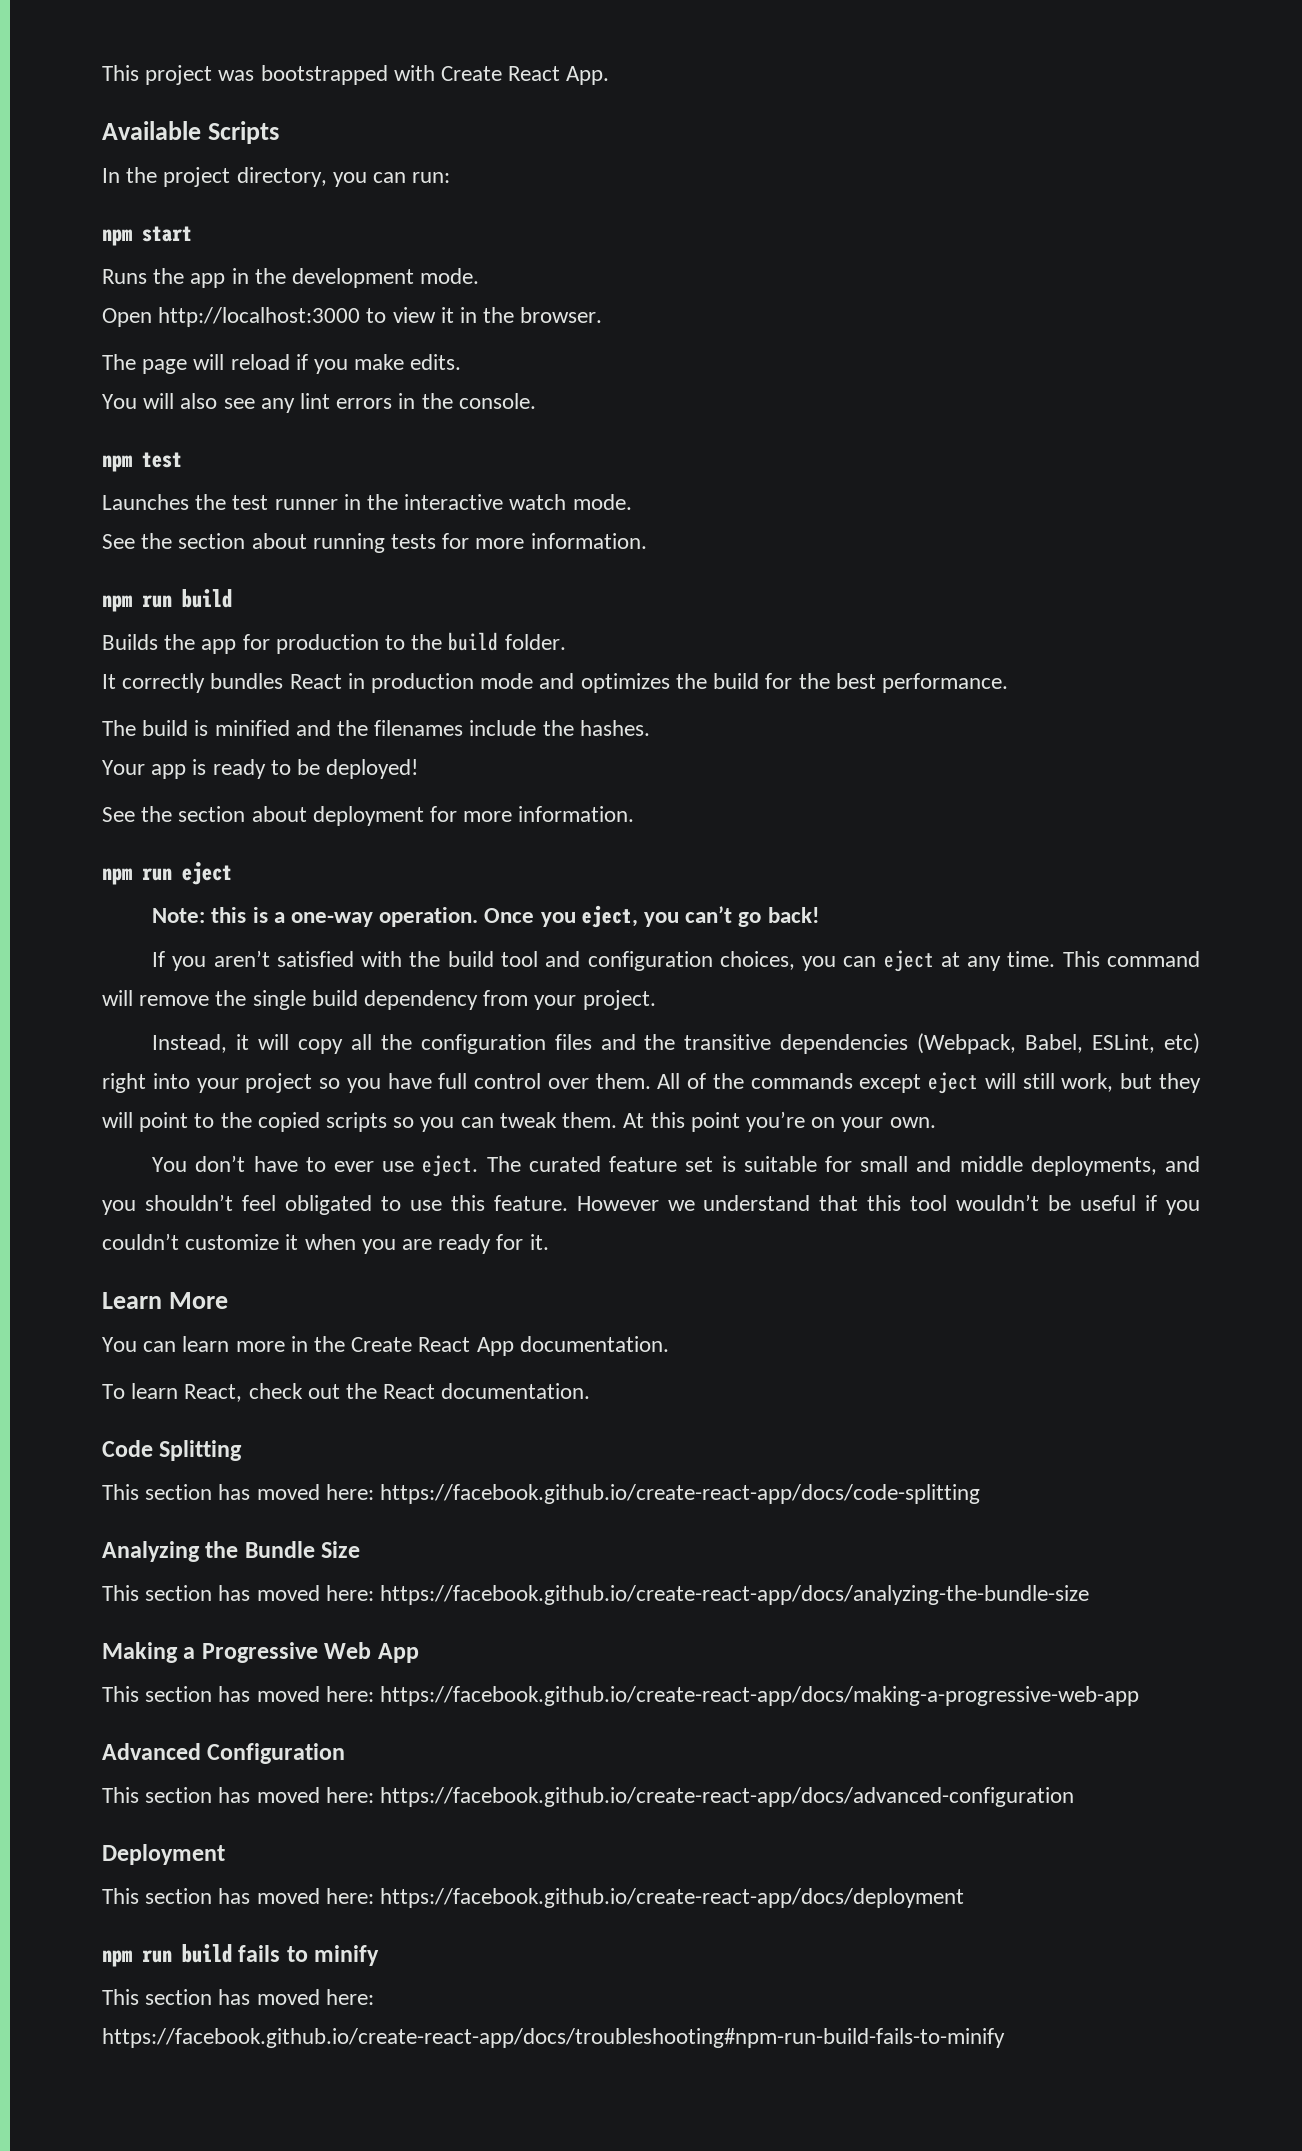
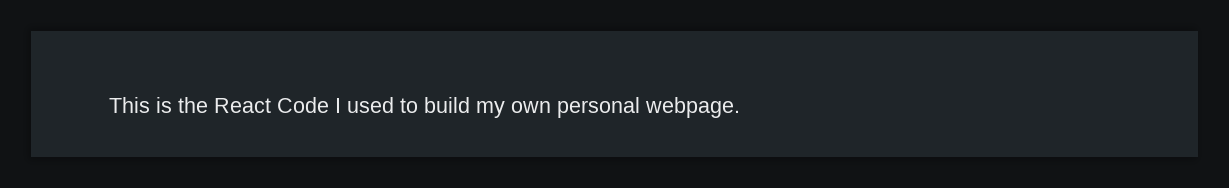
[102,65,610,85] [102,121,279,144] [102,167,451,187] [102,226,192,246] [102,268,480,288] [102,307,603,327] [102,354,462,374] [102,393,536,413] [102,452,182,472] [102,494,632,510] [102,533,647,553] [102,589,232,612] [102,632,566,654] [102,673,1008,693] [102,720,650,736] [102,759,419,779] [102,806,635,826] [102,862,232,885] [152,905,819,928] [152,950,1200,972] [102,990,656,1010] [152,1033,1200,1054] [102,1072,1202,1094] [102,1111,936,1132] [152,1155,1200,1177] [102,1194,1200,1215] [102,1233,549,1254] [102,1292,228,1309] [102,1336,669,1356] [102,1383,591,1402] [102,1440,243,1461] [102,1484,981,1504] [102,1541,361,1562] [102,1585,1090,1605] [102,1642,419,1663] [102,1686,1140,1706] [102,1743,346,1764] [102,1787,1075,1807] [102,1844,225,1865] [102,1888,965,1908] [102,1944,380,1967] [102,1989,374,2005] [102,2028,1005,2048] This project was bootstrapped with Create React App. // Available Scripts // In the project directory, you can run: // npm start // Runs the app in the development mode. // Open http://localhost:3000 to view it in the browser. // The page will reload if you make edits. // You will also see any lint errors in the console. // npm test // Launches the test runner in the interactive watch mode. // See the section about running tests for more information. // npm run build // Builds the app for production to the build folder. // It correctly bundles React in production mode and optimizes the build for the best performance. // The build is minified and the filenames include the hashes. // Your app is ready to be deployed! // See the section about deployment for more information. // npm run eject // Note: this is a one-way operation. Once you eject, you can’t go back! // If you aren’t satisfied with the build tool and configuration choices, you can eject at any time. This command will remove the single build dependency from your project. // Instead, it will copy all the configuration files and the transitive dependencies (Webpack, Babel, ESLint, etc) right into your project so you have full control over them. All of the commands except eject will still work, but they will point to the copied scripts so you can tweak them. At this point you’re on your own. // You don’t have to ever use eject. The curated feature set is suitable for small and middle deployments, and you shouldn’t feel obligated to use this feature. However we understand that this tool wouldn’t be useful if you couldn’t customize it when you are ready for it. // Learn More // You can learn more in the Create React App documentation. // To learn React, check out the React documentation. // Code Splitting // This section has moved here: https://facebook.github.io/create-react-app/docs/code-splitting // Analyzing the Bundle Size // This section has moved here: https://facebook.github.io/create-react-app/docs/analyzing-the-bundle-size // Making a Progressive Web App // This section has moved here: https://facebook.github.io/create-react-app/docs/making-a-progressive-web-app // Advanced Configuration // This section has moved here: https://facebook.github.io/create-react-app/docs/advanced-configuration // Deployment // This section has moved here: https://facebook.github.io/create-react-app/docs/deployment // npm run build fails to minify // This section has moved here: https://facebook.github.io/create-react-app/docs/troubleshooting#npm-run-build-fails-to-minify -> [109,97,740,118] This is the React Code I used to build my own personal webpage.

